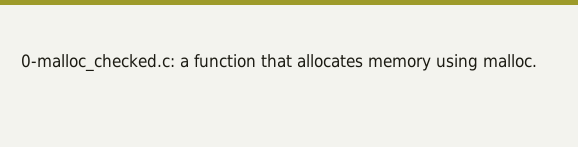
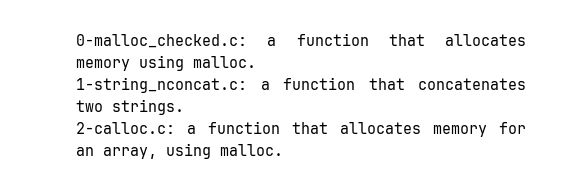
(537, 61) none -> [76,77,526,93] [76,99,184,115] [76,121,526,137] [76,143,283,159] // 1-string_nconcat.c: a function that concatenates two strings. // 2-calloc.c: a function that allocates memory for an array, using malloc.

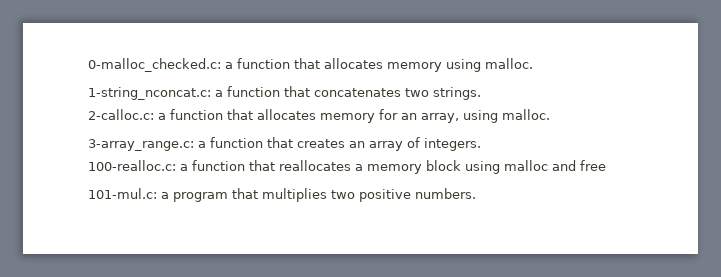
(283, 150) none -> [88,137,481,151] [88,160,606,174] [88,188,476,202] // 3-array_range.c: a function that creates an array of integers. // 100-realloc.c: a function that reallocates a memory block using malloc and free // 101-mul.c: a program that multiplies two positive numbers.

